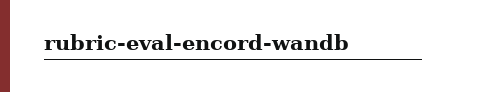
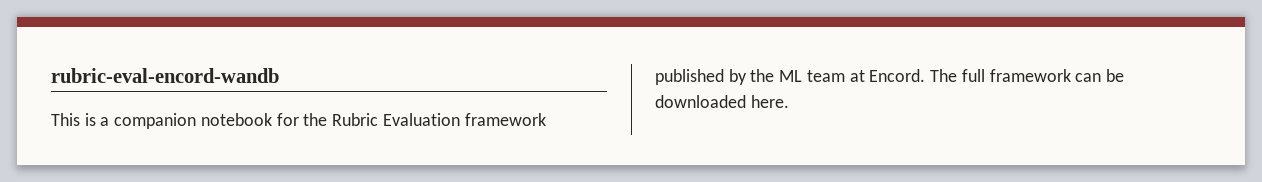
(349, 42) none -> [51,113,546,129] [655,69,1124,85] [655,95,789,108] // This is a companion notebook for the Rubric Evaluation framework published by the ML team at Encord. The full framework can be downloaded here.

